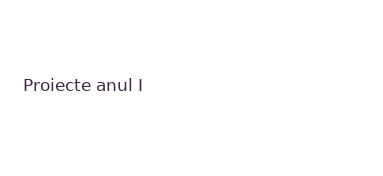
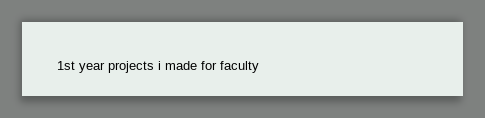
[23,78,143,91] Proiecte anul I -> [57,61,259,73] 1st year projects i made for faculty

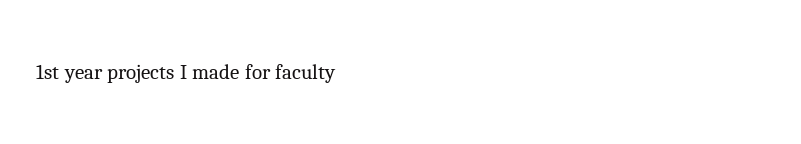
[158,61,161,70] i -> [179,65,187,79] I

